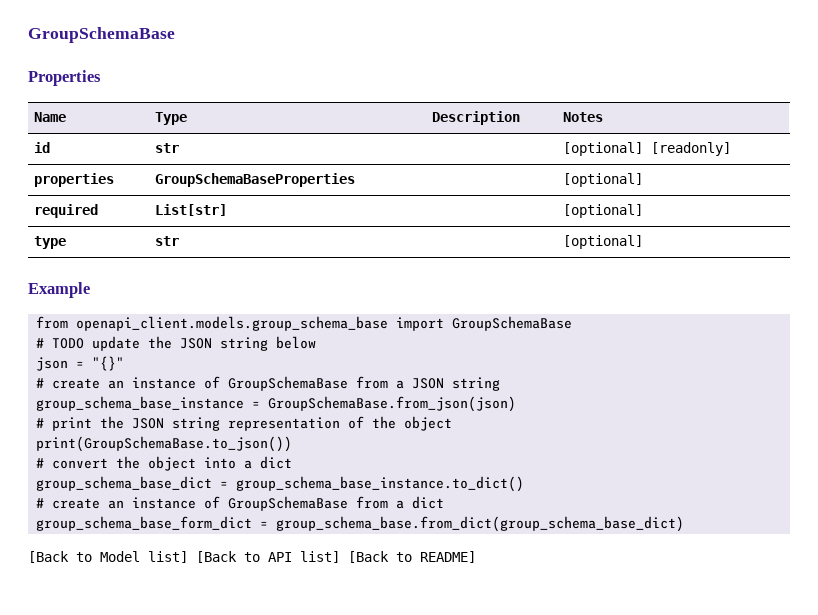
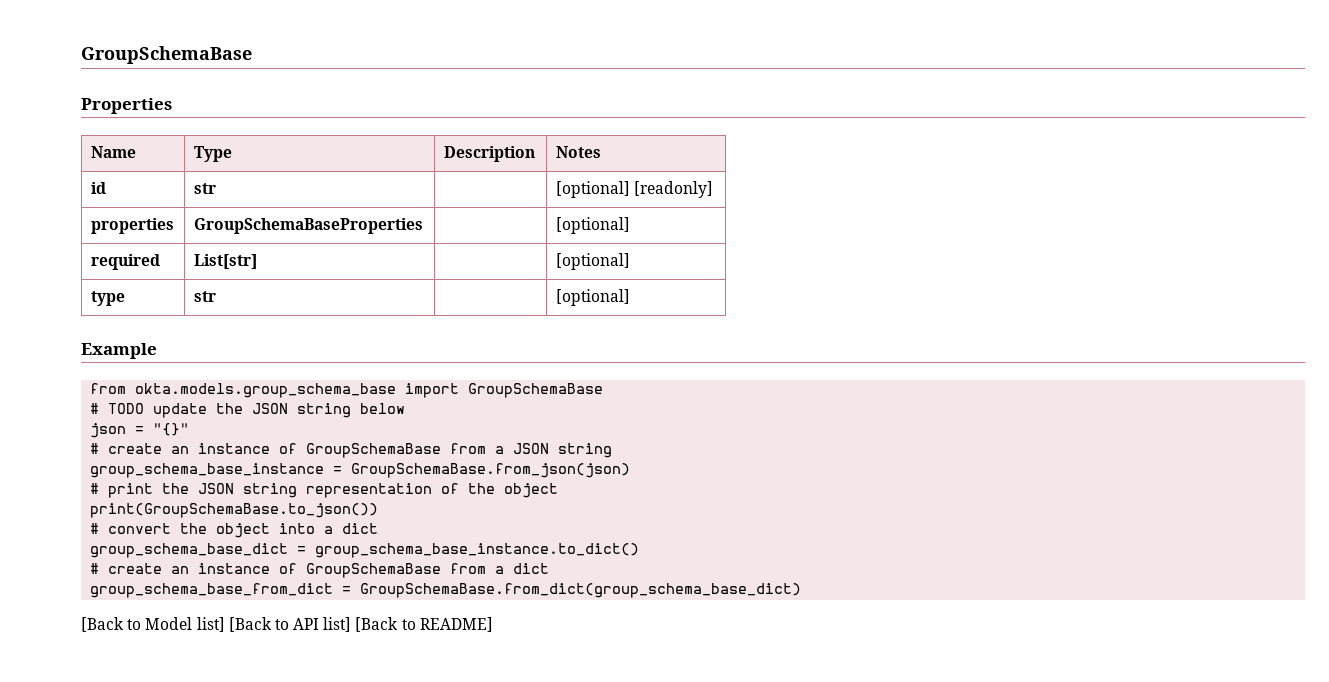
[76,316,389,331] openapi_client.models.group_schema_base -> [135,383,397,398] okta.models.group_schema_base
[36,516,685,532] group_schema_base_form_dict = group_schema_base.from_dict(group_schema_base_dict) -> [90,583,802,598] group_schema_base_from_dict = GroupSchemaBase.from_dict(group_schema_base_dict)

